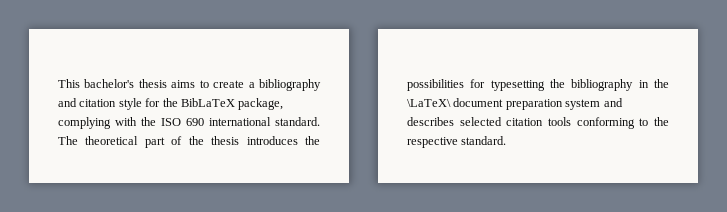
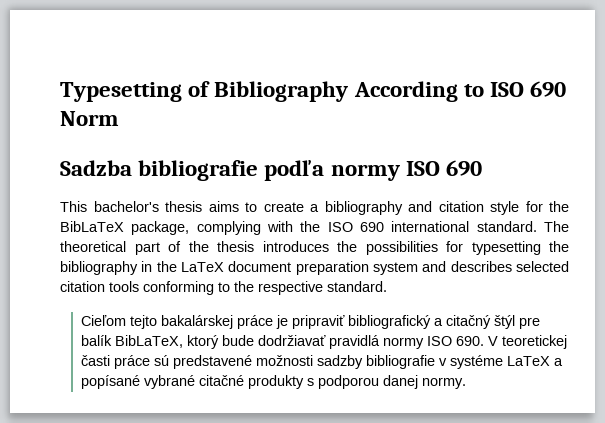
(58, 83) none -> [60,81,567,102] [60,111,119,126] [60,160,483,181] Typesetting of Bibliography According to ISO 690 Norm // Sadzba bibliografie podľa normy ISO 690 //
[407,99,451,107] \LaTeX\ -> [181,262,224,272] LaTeX
(507, 140) none -> [81,315,541,329] [81,335,568,349] [81,355,564,369] [81,375,467,389] // Cieľom tejto bakalárskej práce je pripraviť bibliografický a citačný štýl pre balík BibLaTeX, ktorý bude dodržiavať pravidlá normy ISO 690. V teoretickej časti práce sú predstavené možnosti sadzby bibliografie v systéme LaTeX a popísané vybrané citačné produkty s podporou danej normy.

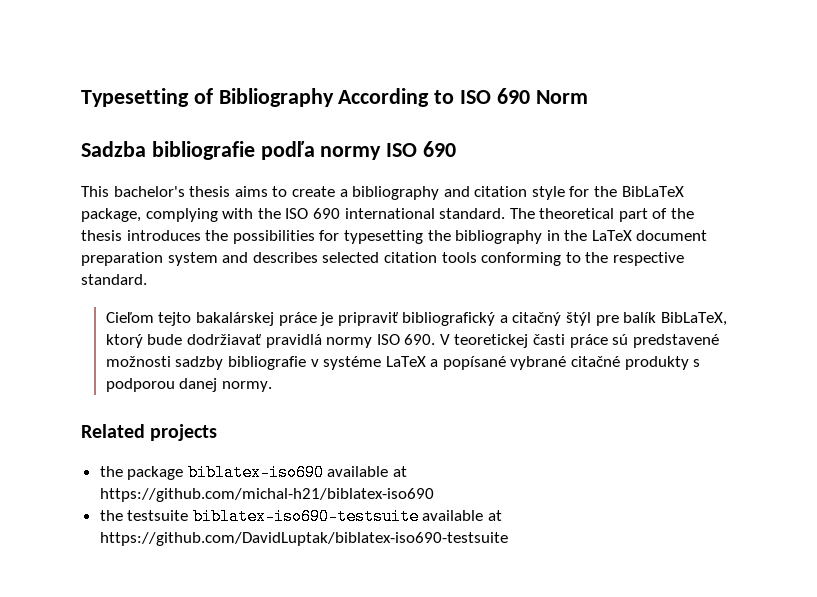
(467, 383) none -> [81,424,218,441] [99,464,408,481] [99,488,434,502] [99,508,503,525] [99,532,508,546] // Related projects // the package biblatex-iso690 available at https://github.com/michal-h21/biblatex-iso690 // the testsuite biblatex-iso690-testsuite available at https://github.com/DavidLuptak/biblatex-iso690-testsuite

